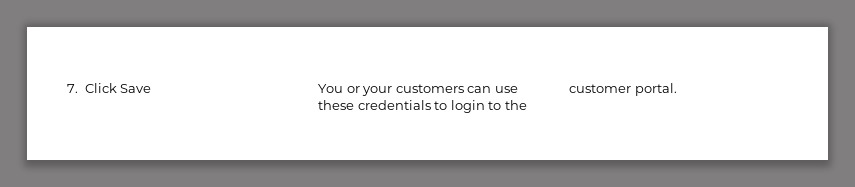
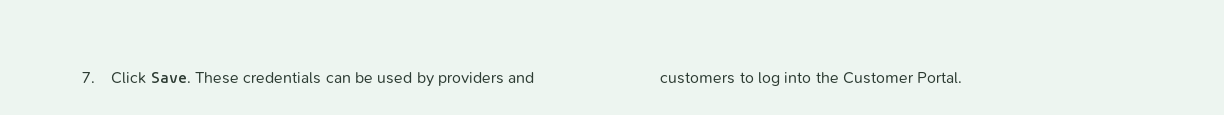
[120,84,152,93] [318,84,518,96] [318,100,527,113] [569,83,677,96] Save // You or your customers can use these credentials to login to the customer portal. -> [150,72,963,87] Save. These credentials can be used by providers and customers to log into the Customer Portal.

